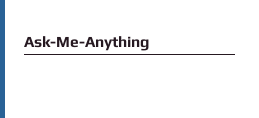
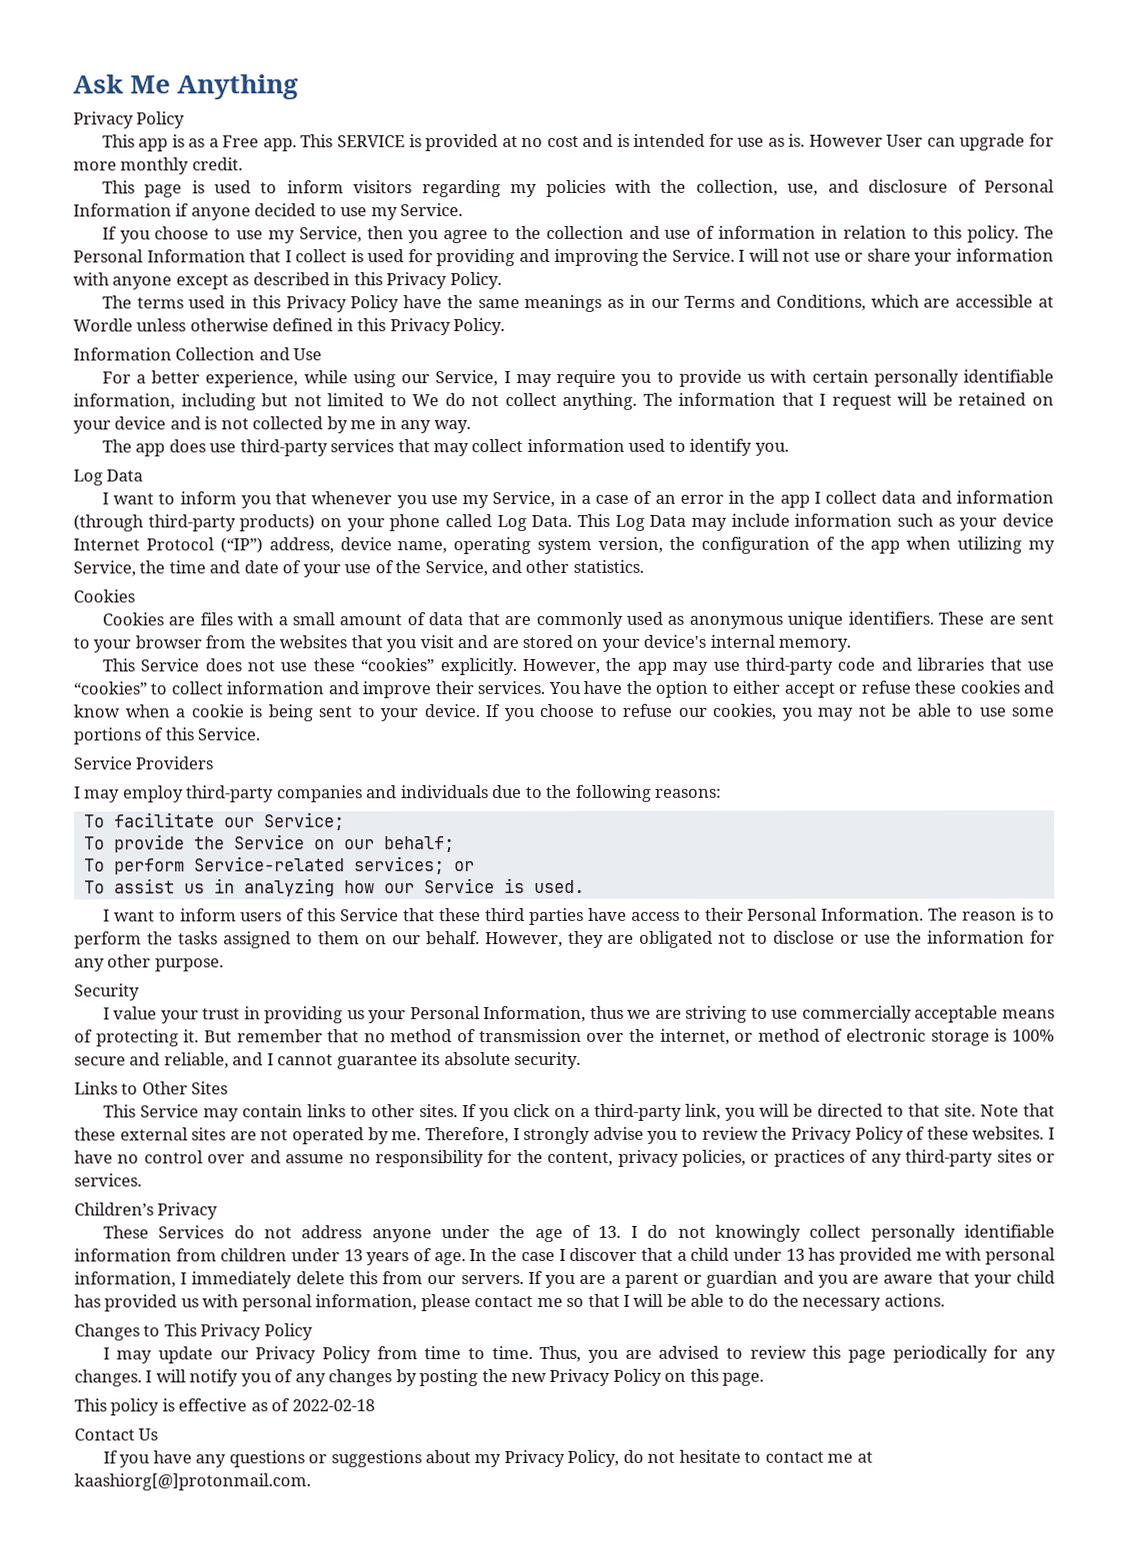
[24,36,149,51] Ask-Me-Anything -> [73,74,300,100] [73,111,186,129] [101,133,1054,152] [73,157,243,175] [101,179,1054,198] [73,203,464,221] [101,225,1054,244] [73,248,1054,267] [73,272,502,290] [101,294,1055,313] [73,318,506,336] [73,347,323,361] [101,369,1055,388] [73,392,1054,411] [73,416,471,434] [101,438,789,457] [73,469,144,486] [101,490,1055,509] [73,513,1054,532] [73,536,1055,555] [73,559,644,578] [73,589,135,603] [101,611,1054,630] [73,634,852,653] [101,657,1054,676] [73,680,1055,699] [73,703,1054,722] [73,727,261,745] [73,756,214,770] [74,784,723,803] [83,812,345,831] [83,834,455,853] [83,856,475,875] [83,878,585,897] [102,907,1056,926] [74,930,1056,949] [74,954,224,972] [74,983,140,1001] [102,1005,1055,1024] [74,1028,1056,1047] [74,1051,582,1070] [74,1081,229,1095] [102,1103,1056,1122] [74,1126,1055,1145] [74,1149,1056,1168] [74,1173,142,1187] [74,1202,219,1220] [102,1224,1056,1243] [74,1247,1055,1266] [74,1270,1055,1289] [74,1293,945,1312] [74,1323,313,1341] [102,1345,1056,1364] [74,1368,765,1387] [74,1398,375,1416] [74,1428,159,1441] [102,1449,873,1468] [74,1473,311,1491] Ask Me Anything // Privacy Policy // This app is as a Free app. This SERVICE is provided at no cost and is intended for use as is. However User can upgrade for more monthly credit. // This page is used to inform visitors regarding my policies with the collection, use, and disclosure of Personal Information if anyone decided to use my Service. // If you choose to use my Service, then you agree to the collection and use of information in relation to this policy. The Personal Information that I collect is used for providing and improving the Service. I will not use or share your information with anyone except as described in this Privacy Policy. // The terms used in this Privacy Policy have the same meanings as in our Terms and Conditions, which are accessible at Wordle unless otherwise defined in this Privacy Policy. // Information Collection and Use // For a better experience, while using our Service, I may require you to provide us with certain personally identifiable information, including but not limited to We do not collect anything. The information that I request will be retained on your device and is not collected by me in any way. // The app does use third-party services that may collect information used to identify you. // Log Data // I want to inform you that whenever you use my Service, in a case of an error in the app I collect data and information (through third-party products) on your phone called Log Data. This Log Data may include information such as your device Internet Protocol (“IP”) address, device name, operating system version, the configuration of the app when utilizing my Service, the time and date of your use of the Service, and other statistics. // Cookies // Cookies are files with a small amount of data that are commonly used as anonymous unique identifiers. These are sent to your browser from the websites that you visit and are stored on your device's internal memory. // This Service does not use these “cookies” explicitly. However, the app may use third-party code and libraries that use “cookies” to collect information and improve their services. You have the option to either accept or refuse these cookies and know when a cookie is being sent to your device. If you choose to refuse our cookies, you may not be able to use some portions of this Service. // Service Providers // I may employ third-party companies and individuals due to the following reasons: // To facilitate our Service; // To provide the Service on our behalf; // To perform Service-related services; or // To assist us in analyzing how our Service is used. // I want to inform users of this Service that these third parties have access to their Personal Information. The reason is to perform the tasks assigned to them on our behalf. However, they are obligated not to disclose or use the information for any other purpose. // Security // I value your trust in providing us your Personal Information, thus we are striving to use commercially acceptable means of protecting it. But remember that no method of transmission over the internet, or method of electronic storage is 100% secure and reliable, and I cannot guarantee its absolute security. // Links to Other Sites // This Service may contain links to other sites. If you click on a third-party link, you will be directed to that site. Note that these external sites are not operated by me. Therefore, I strongly advise you to review the Privacy Policy of these websites. I have no control over and assume no responsibility for the content, privacy policies, or practices of any third-party sites or services. // Children’s Privacy // These Services do not address anyone under the age of 13. I do not knowingly collect personally identifiable information from children under 13 years of age. In the case I discover that a child under 13 has provided me with personal information, I immediately delete this from our servers. If you are a parent or guardian and you are aware that your child has provided us with personal information, please contact me so that I will be able to do the necessary actions. // Changes to This Privacy Policy // I may update our Privacy Policy from time to time. Thus, you are advised to review this page periodically for any changes. I will notify you of any changes by posting the new Privacy Policy on this page. // This policy is effective as of 2022-02-18 // Contact Us // If you have any questions or suggestions about my Privacy Policy, do not hesitate to contact me at kaashiorg[@]protonmail.com.

